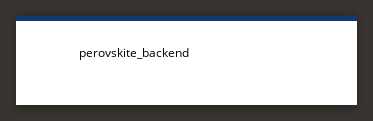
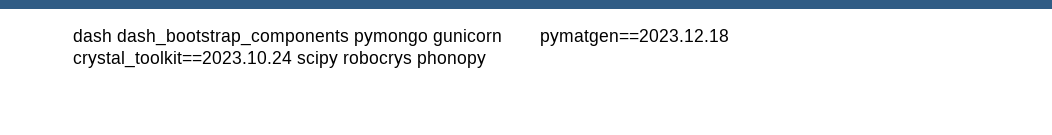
[79,48,189,60] perovskite_backend -> [73,29,502,46] [73,51,486,68] [540,29,729,46] dash dash_bootstrap_components pymongo gunicorn crystal_toolkit==2023.10.24 scipy robocrys phonopy pymatgen==2023.12.18

